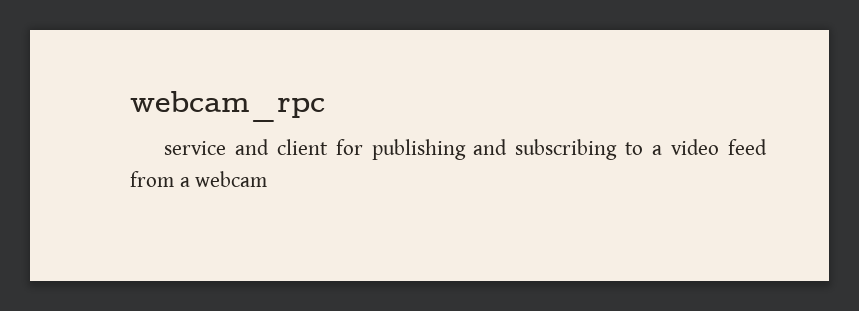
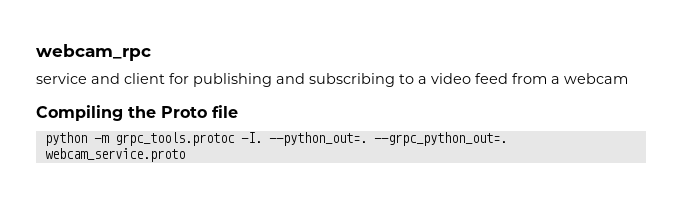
(268, 179) none -> [36,105,238,121] [44,132,507,146] [44,148,185,162] // Compiling the Proto file // python -m grpc_tools.protoc -I. --python_out=. --grpc_python_out=. webcam_service.proto

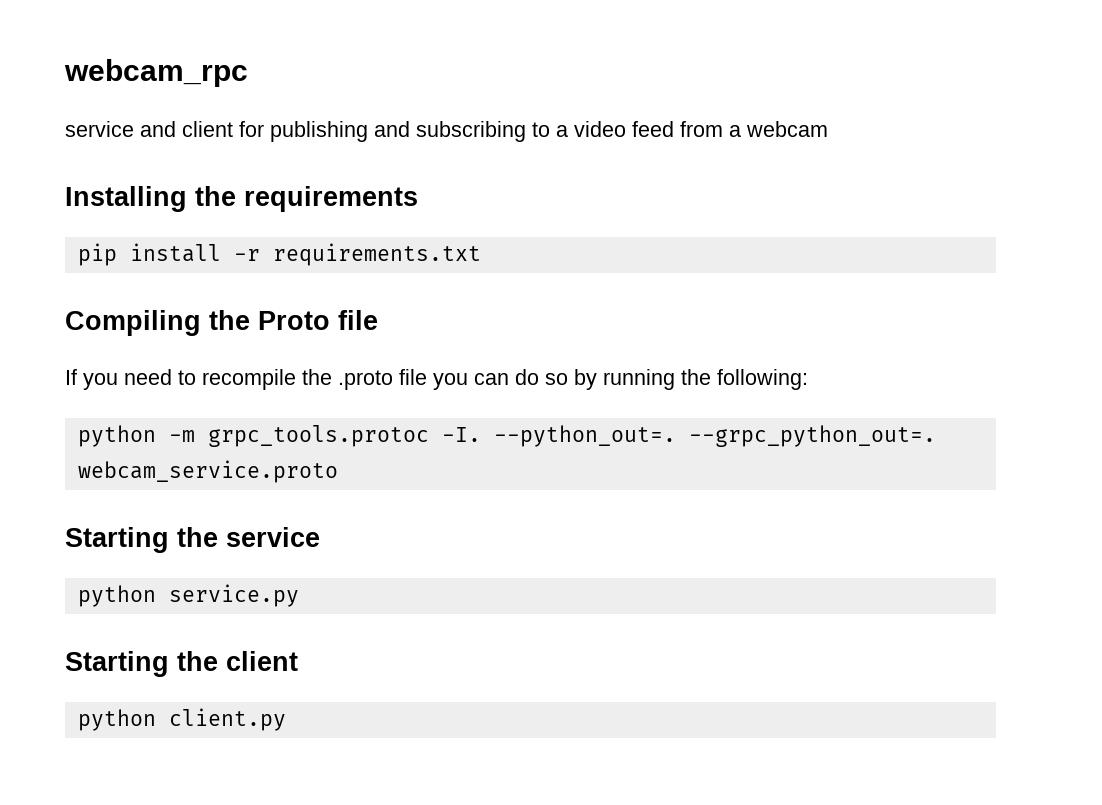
[36,105,238,121] Compiling the Proto file -> [65,186,418,212] [77,243,481,266] [65,310,378,336] [65,369,808,390] Installing the requirements // pip install -r requirements.txt // Compiling the Proto file // If you need to recompile the .proto file you can do so by running the following:
(185, 155) none -> [65,527,320,553] [77,584,299,607] [65,651,298,677] [77,708,286,731] // Starting the service // python service.py // Starting the client // python client.py

